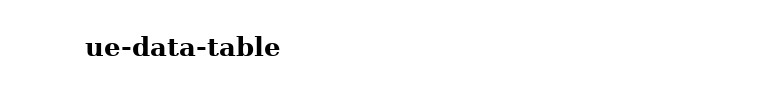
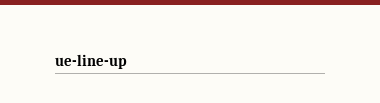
[85,36,281,56] ue-data-table -> [55,54,127,69] ue-line-up

